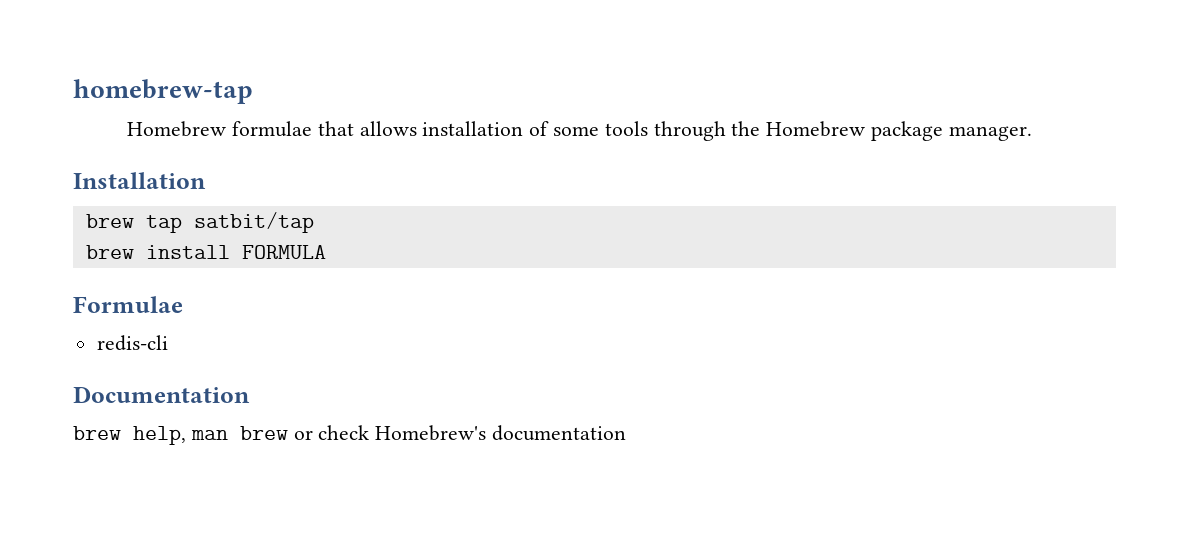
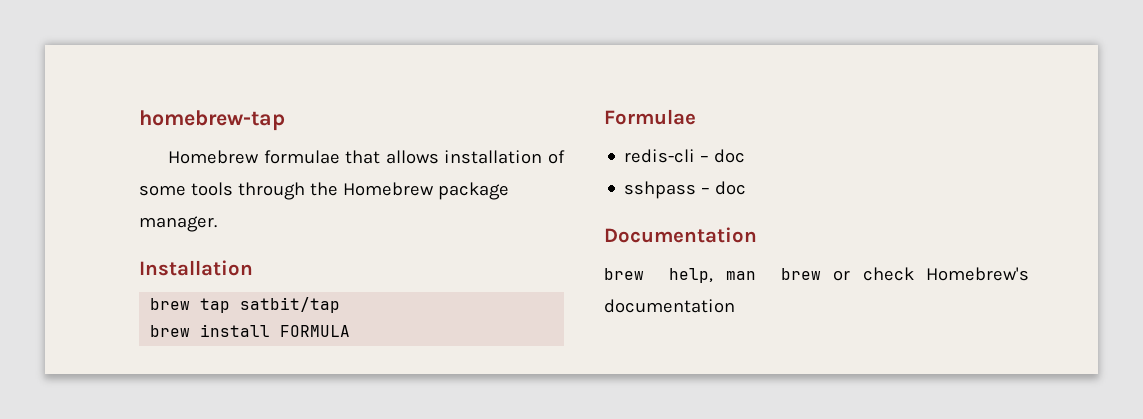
(168, 343) none -> [700,149,746,163] [624,181,747,199] – doc // sshpass – doc

